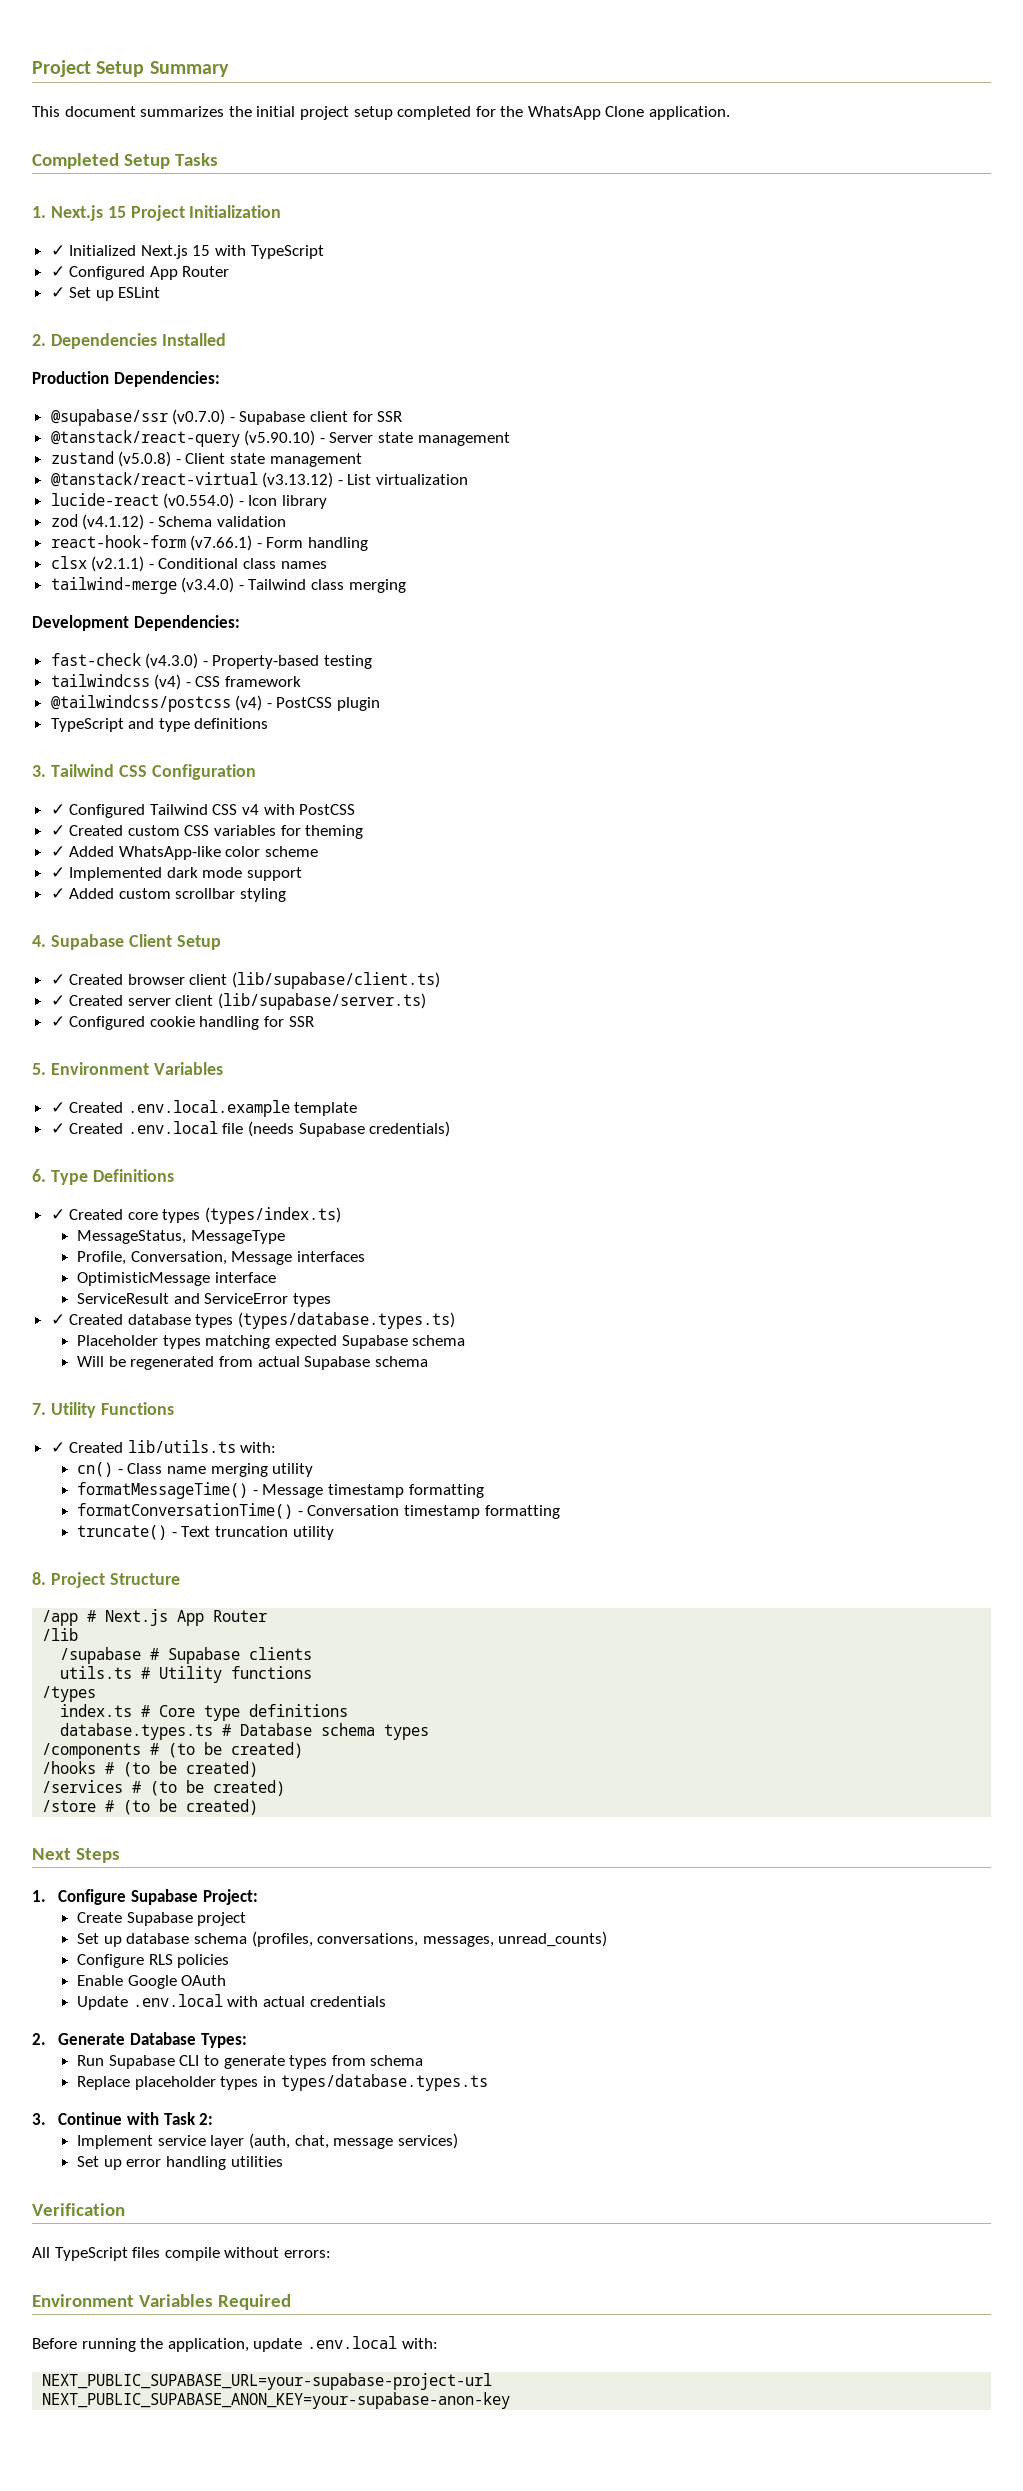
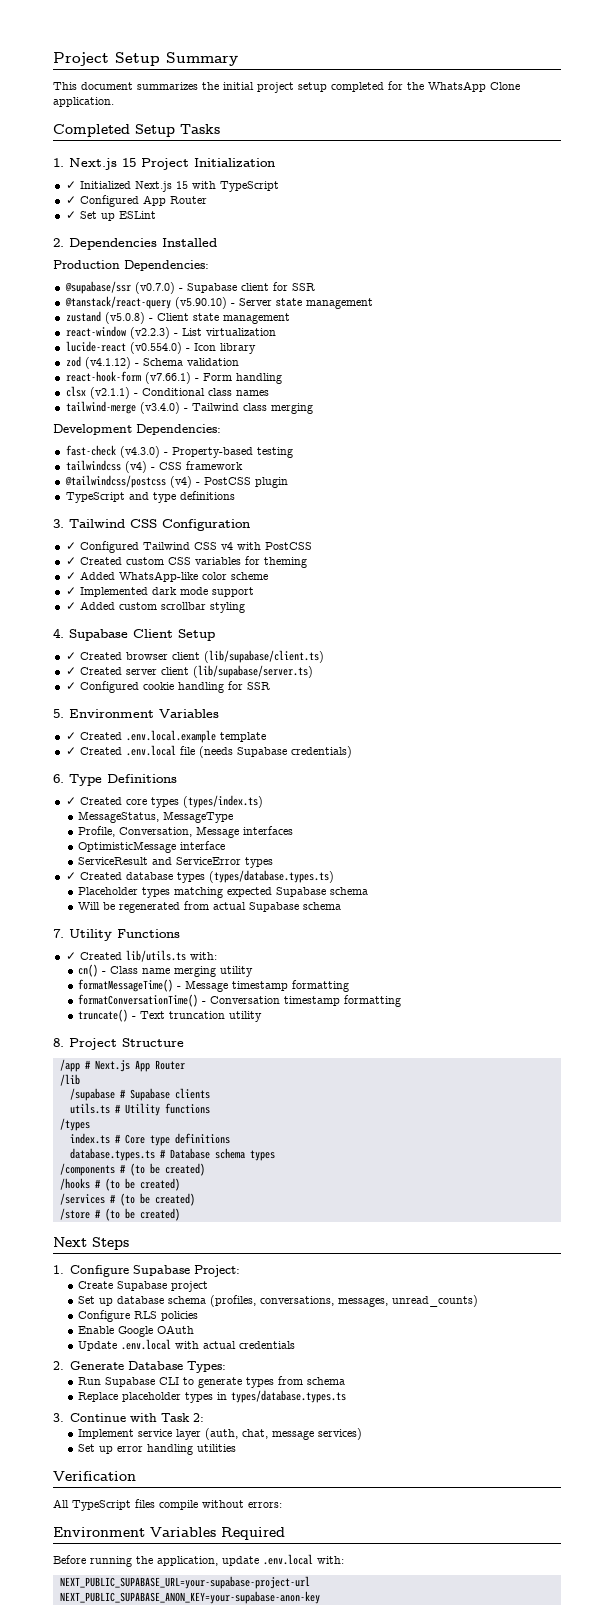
[50,472,334,488] @tanstack/react-virtual (v3.13.12) -> [65,326,170,339] react-window (v2.2.3)

